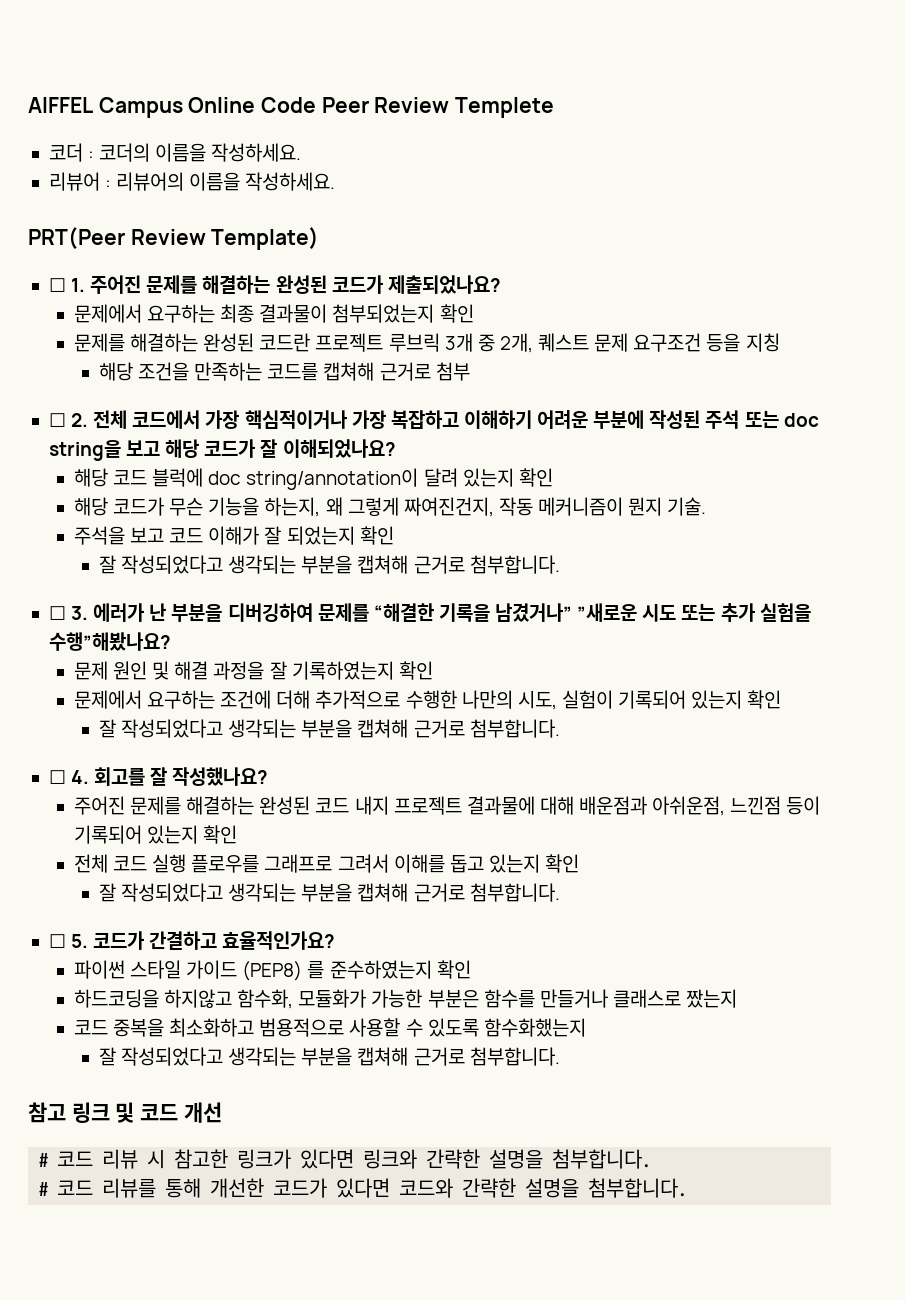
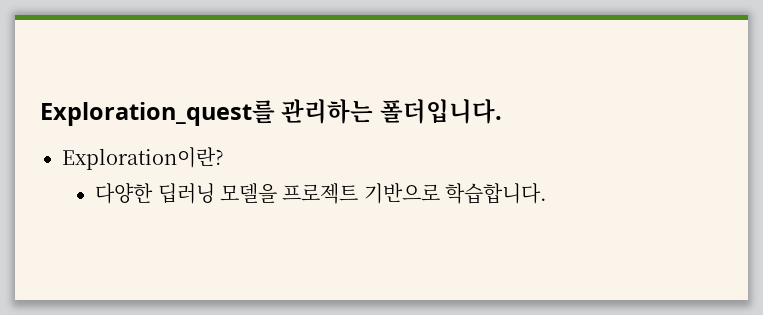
[28,97,555,118] [48,143,302,162] [48,172,336,191] [28,227,320,250] [48,275,501,294] [73,304,474,323] [73,333,780,353] [98,362,470,381] [48,410,819,429] [48,439,396,461] [73,468,553,490] [73,497,707,517] [73,526,394,545] [98,555,560,574] [48,603,811,622] [48,632,171,651] [73,661,433,680] [73,690,782,710] [98,719,560,738] [48,767,269,786] [73,796,821,816] [73,825,238,844] [73,854,580,873] [98,883,560,902] [48,931,336,950] [73,960,471,981] [73,989,738,1009] [73,1018,586,1037] [98,1047,560,1066] [28,1102,222,1123] [39,1149,652,1169] [39,1178,688,1198] AIFFEL Campus Online Code Peer Review Templete // 코더 : 코더의 이름을 작성하세요. // 리뷰어 : 리뷰어의 이름을 작성하세요. // PRT(Peer Review Template) // ☐ 1. 주어진 문제를 해결하는 완성된 코드가 제출되었나요? // 문제에서 요구하는 최종 결과물이 첨부되었는지 확인 // 문제를 해결하는 완성된 코드란 프로젝트 루브릭 3개 중 2개, 퀘스트 문제 요구조건 등을 지칭 // 해당 조건을 만족하는 코드를 캡쳐해 근거로 첨부 // ☐ 2. 전체 코드에서 가장 핵심적이거나 가장 복잡하고 이해하기 어려운 부분에 작성된 주석 또는 doc string을 보고 해당 코드가 잘 이해되었나요? // 해당 코드 블럭에 doc string/annotation이 달려 있는지 확인 // 해당 코드가 무슨 기능을 하는지, 왜 그렇게 짜여진건지, 작동 메커니즘이 뭔지 기술. // 주석을 보고 코드 이해가 잘 되었는지 확인 // 잘 작성되었다고 생각되는 부분을 캡쳐해 근거로 첨부합니다. // ☐ 3. 에러가 난 부분을 디버깅하여 문제를 “해결한 기록을 남겼거나” ”새로운 시도 또는 추가 실험을 수행”해봤나요? // 문제 원인 및 해결 과정을 잘 기록하였는지 확인 // 문제에서 요구하는 조건에 더해 추가적으로 수행한 나만의 시도, 실험이 기록되어 있는지 확인 // 잘 작성되었다고 생각되는 부분을 캡쳐해 근거로 첨부합니다. // ☐ 4. 회고를 잘 작성했나요? // 주어진 문제를 해결하는 완성된 코드 내지 프로젝트 결과물에 대해 배운점과 아쉬운점, 느낀점 등이 기록되어 있는지 확인 // 전체 코드 실행 플로우를 그래프로 그려서 이해를 돕고 있는지 확인 // 잘 작성되었다고 생각되는 부분을 캡쳐해 근거로 첨부합니다. // ☐ 5. 코드가 간결하고 효율적인가요? // 파이썬 스타일 가이드 (PEP8) 를 준수하였는지 확인 // 하드코딩을 하지않고 함수화, 모듈화가 가능한 부분은 함수를 만들거나 클래스로 짰는지 // 코드 중복을 최소화하고 범용적으로 사용할 수 있도록 함수화했는지 // 잘 작성되었다고 생각되는 부분을 캡쳐해 근거로 첨부합니다. // 참고 링크 및 코드 개선 // # 코드 리뷰 시 참고한 링크가 있다면 링크와 간략한 설명을 첨부합니다. // # 코드 리뷰를 통해 개선한 코드가 있다면 코드와 간략한 설명을 첨부합니다. -> [40,99,502,126] [62,147,224,170] [95,183,548,204] Exploration_quest를 관리하는 폴더입니다. // Exploration이란? // 다양한 딥러닝 모델을 프로젝트 기반으로 학습합니다.

